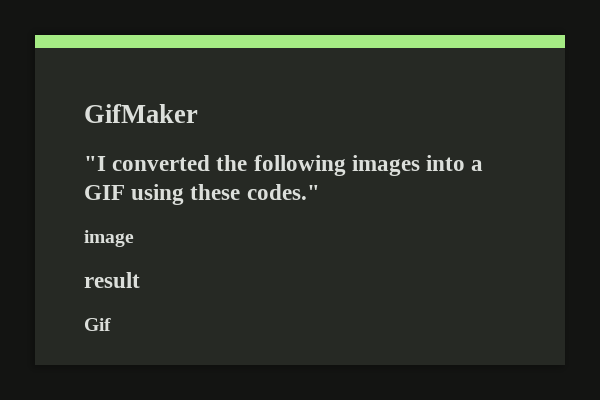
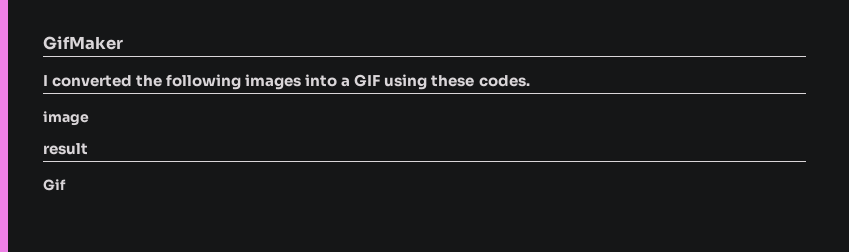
[84,156,106,171] "I -> [43,75,48,86] I
[246,184,320,200] codes." -> [478,75,530,87] codes.

